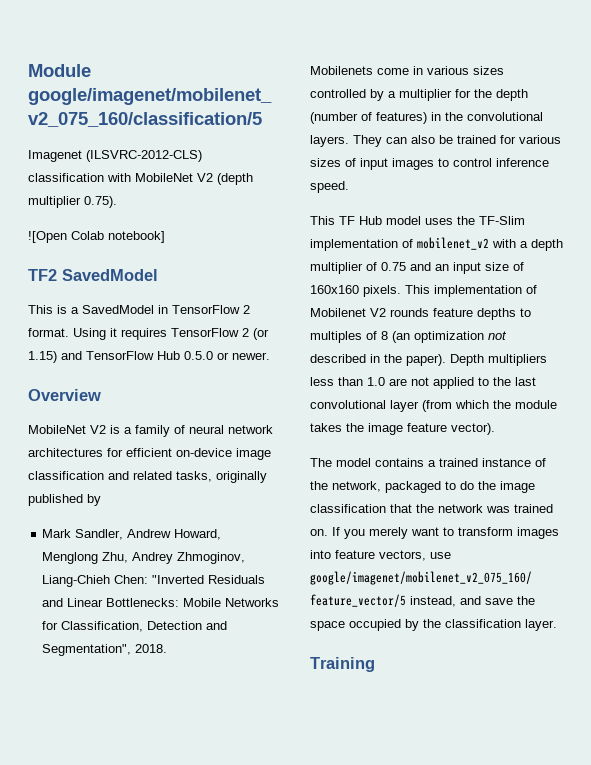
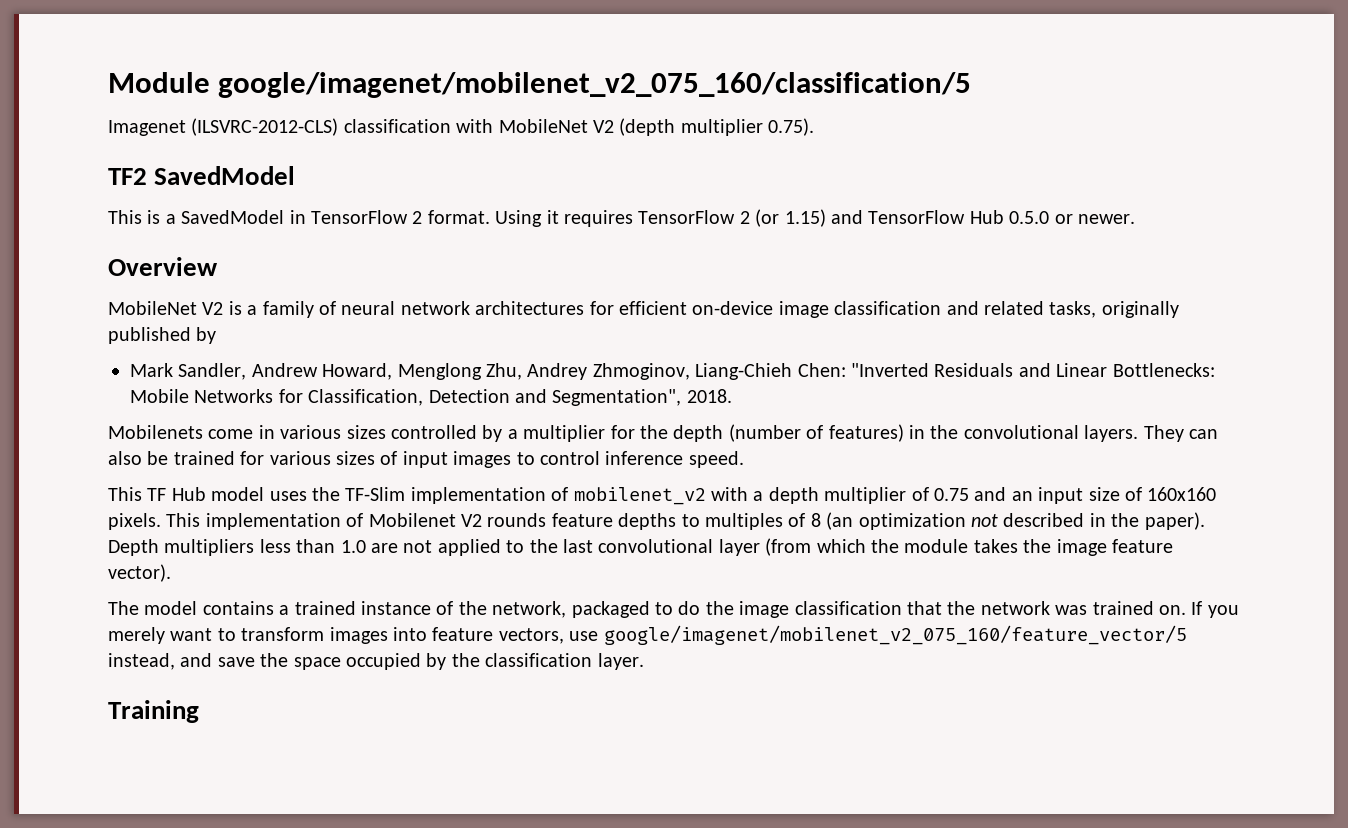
[28,231,165,243] // ![Open Colab notebook] -> (815, 127) none

